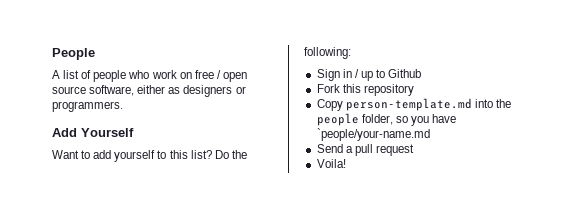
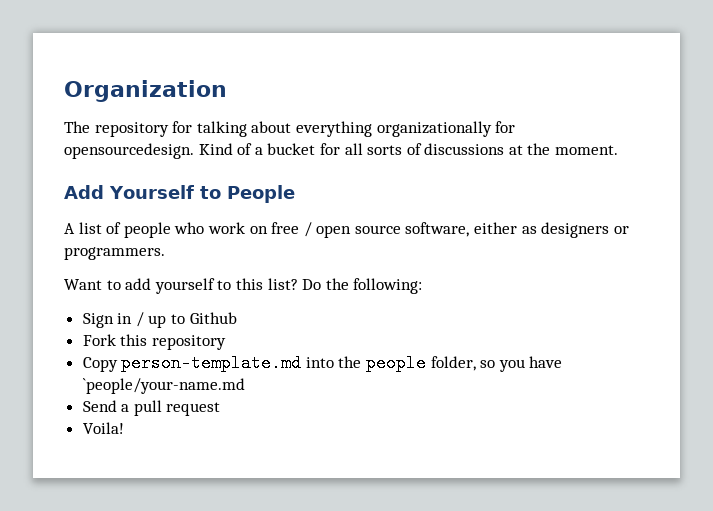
(52, 54) none -> [64,80,227,102] [64,121,516,137] [64,143,619,159] [64,185,221,199] Organization // The repository for talking about everything organizationally for opensourcedesign. Kind of a bucket for all sorts of discussions at the moment. // Add Yourself to
[52,128,134,137] // Add Yourself -> (165, 253) none

